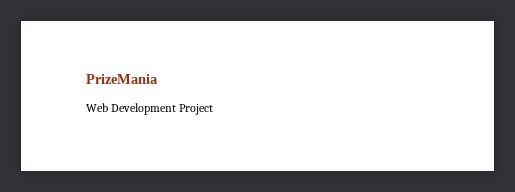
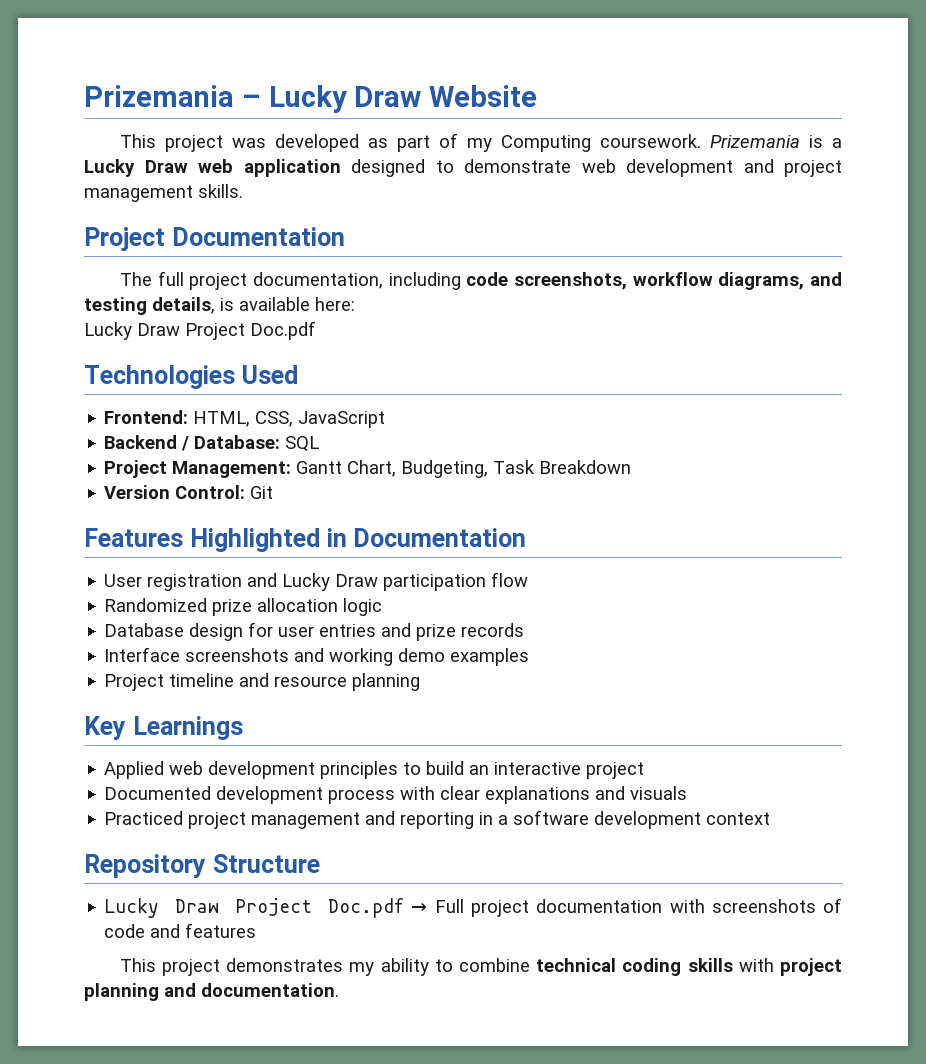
[86,74,158,84] [86,103,214,115] PrizeMania // Web Development Project -> [84,85,538,113] [119,133,842,152] [84,159,842,177] [84,184,243,202] [84,227,345,251] [119,271,843,290] [84,297,355,315] [84,321,316,340] [84,365,298,389] [104,410,386,428] [104,435,320,452] [104,460,632,478] [104,485,274,499] [84,528,527,552] [104,572,529,591] [104,598,383,616] [104,622,525,641] [104,647,530,666] [104,673,421,691] [84,716,243,740] [104,761,645,779] [104,786,688,804] [104,810,771,829] [84,854,320,878] [104,898,843,918] [104,923,257,938] [119,958,843,976] [84,983,339,1001] Prizemania – Lucky Draw Website // This project was developed as part of my Computing coursework. Prizemania is a Lucky Draw web application designed to demonstrate web development and project management skills. // Project Documentation // The full project documentation, including code screenshots, workflow diagrams, and testing details, is available here: // Lucky Draw Project Doc.pdf // Technologies Used // Frontend: HTML, CSS, JavaScript // Backend / Database: SQL // Project Management: Gantt Chart, Budgeting, Task Breakdown // Version Control: Git // Features Highlighted in Documentation // User registration and Lucky Draw participation flow // Randomized prize allocation logic // Database design for user entries and prize records // Interface screenshots and working demo examples // Project timeline and resource planning // Key Learnings // Applied web development principles to build an interactive project // Documented development process with clear explanations and visuals // Practiced project management and reporting in a software development context // Repository Structure // Lucky Draw Project Doc.pdf → Full project documentation with screenshots of code and features // This project demonstrates my ability to combine technical coding skills with project planning and documentation.

